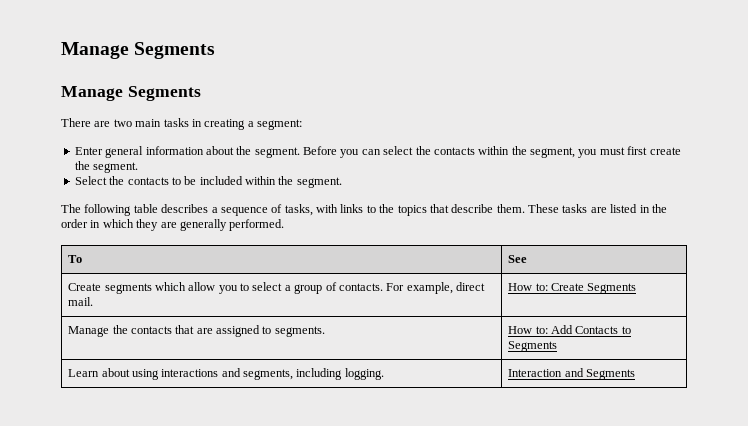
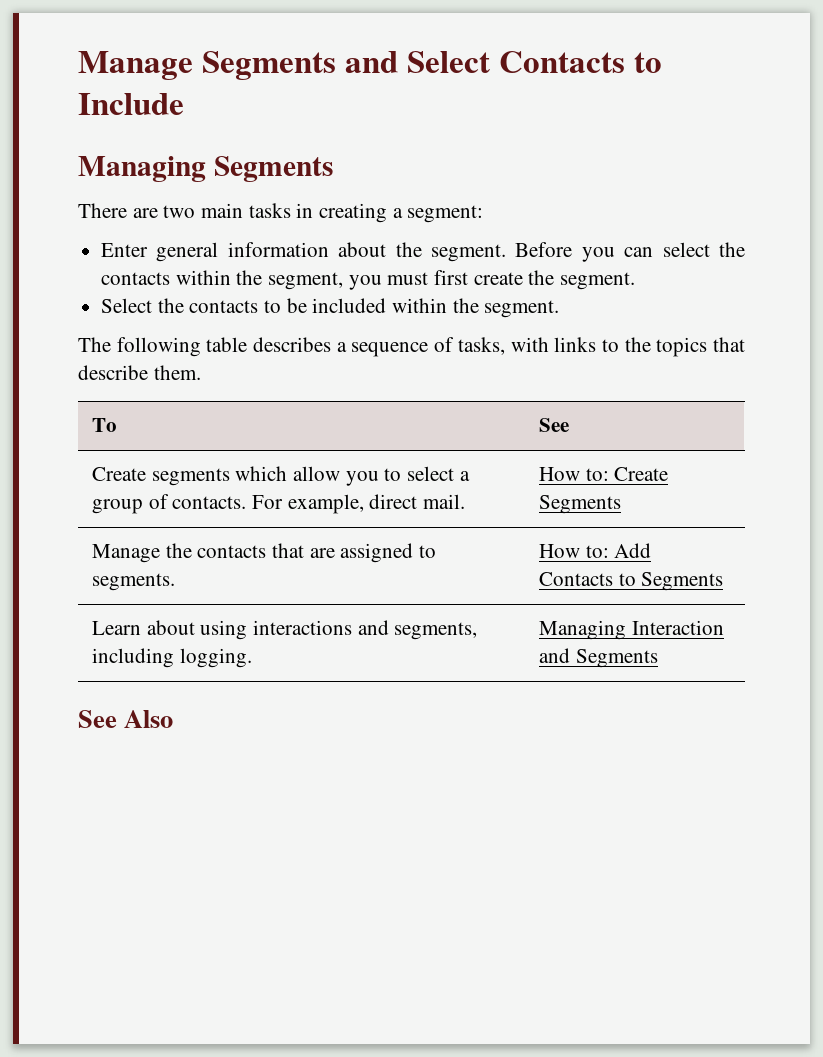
[61,42,216,59] [61,86,123,101] Manage Segments // Manage -> [78,51,662,80] [78,93,184,115] [78,156,206,182] Manage Segments and Select Contacts to Include // Managing
[528,204,667,213] [61,219,285,231] These tasks are listed in the order in which they are generally performed. -> (201, 372) none
(384, 374) none -> [539,620,627,640] Managing
(635, 374) none -> [78,710,174,728] // See Also

